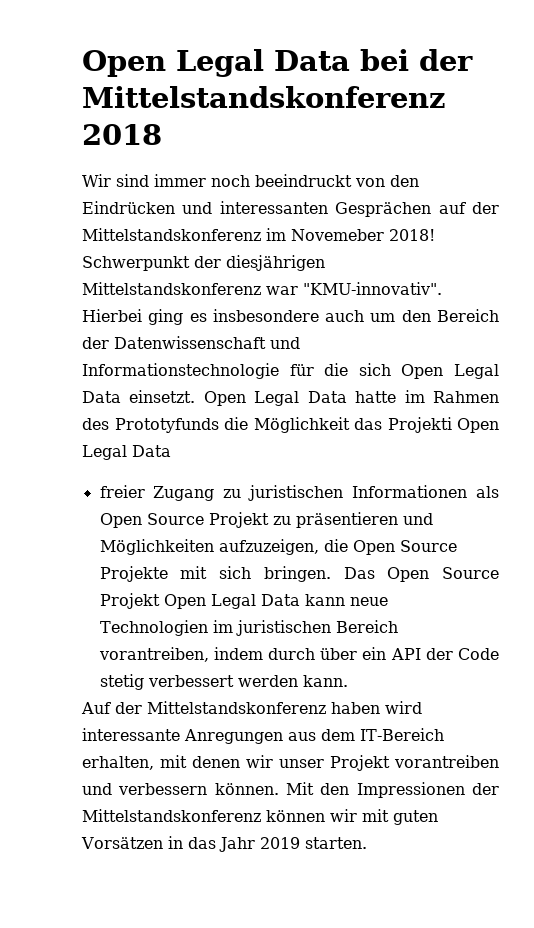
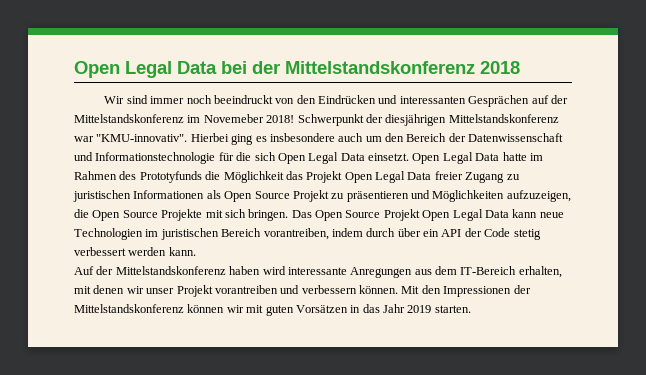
[387,417,499,433] [82,445,171,460] Projekti Open Legal Data // -> [306,171,432,183] Projekt Open Legal Data

